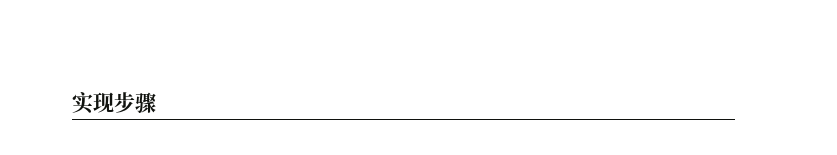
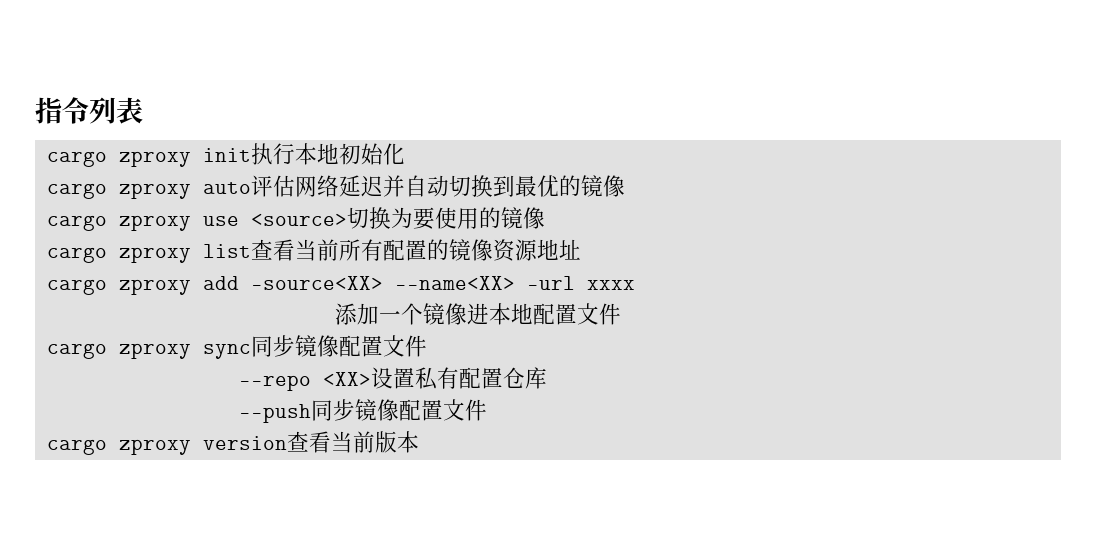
[72,92,156,114] 实现步骤 -> [35,97,143,124] [47,143,405,167] [47,175,625,199] [47,207,545,231] [47,239,581,263] [47,276,635,295] [335,303,621,325] [47,335,427,359] [239,367,547,391] [239,399,487,423] [47,431,419,455] 指令列表 // cargo zproxy init执行本地初始化 // cargo zproxy auto评估网络延迟并自动切换到最优的镜像 // cargo zproxy use <source>切换为要使用的镜像 // cargo zproxy list查看当前所有配置的镜像资源地址 // cargo zproxy add -source<XX> --name<XX> -url xxxx // 添加一个镜像进本地配置文件 // cargo zproxy sync同步镜像配置文件 // --repo <XX>设置私有配置仓库 // --push同步镜像配置文件 // cargo zproxy version查看当前版本

